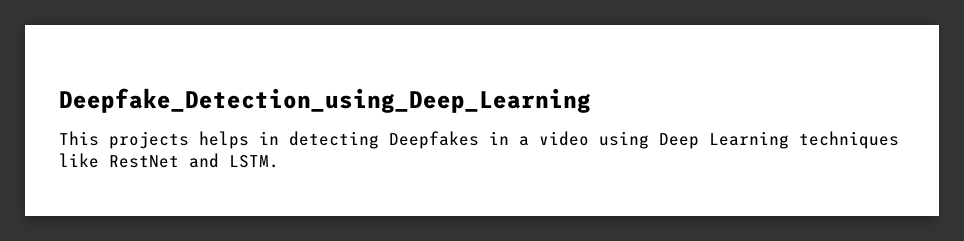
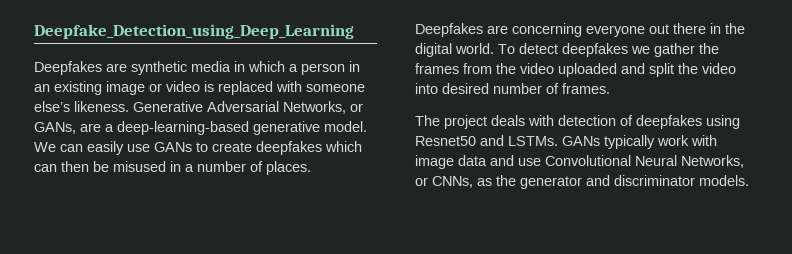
[59,131,899,149] [59,153,279,168] This projects helps in detecting Deepfakes in a video using Deep Learning techniques like RestNet and LSTM. -> [34,61,360,75] [34,81,365,95] [34,101,363,114] [34,121,367,135] [34,141,362,155] [34,161,311,175] [415,23,745,37] [415,43,719,57] [415,63,736,77] [415,83,610,94] [415,115,740,129] [415,135,717,149] [415,155,744,169] [415,175,749,189] Deepfakes are synthetic media in which a person in an existing image or video is replaced with someone else’s likeness. Generative Adversarial Networks, or GANs, are a deep-learning-based generative model. We can easily use GANs to create deepfakes which can then be misused in a number of places. Deepfakes are concerning everyone out there in the digital world. To detect deepfakes we gather the frames from the video uploaded and split the video into desired number of frames. // The project deals with detection of deepfakes using Resnet50 and LSTMs. GANs typically work with image data and use Convolutional Neural Networks, or CNNs, as the generator and discriminator models.

